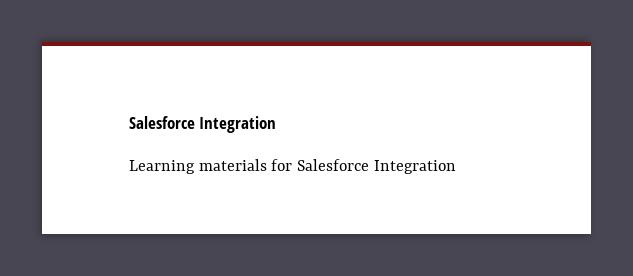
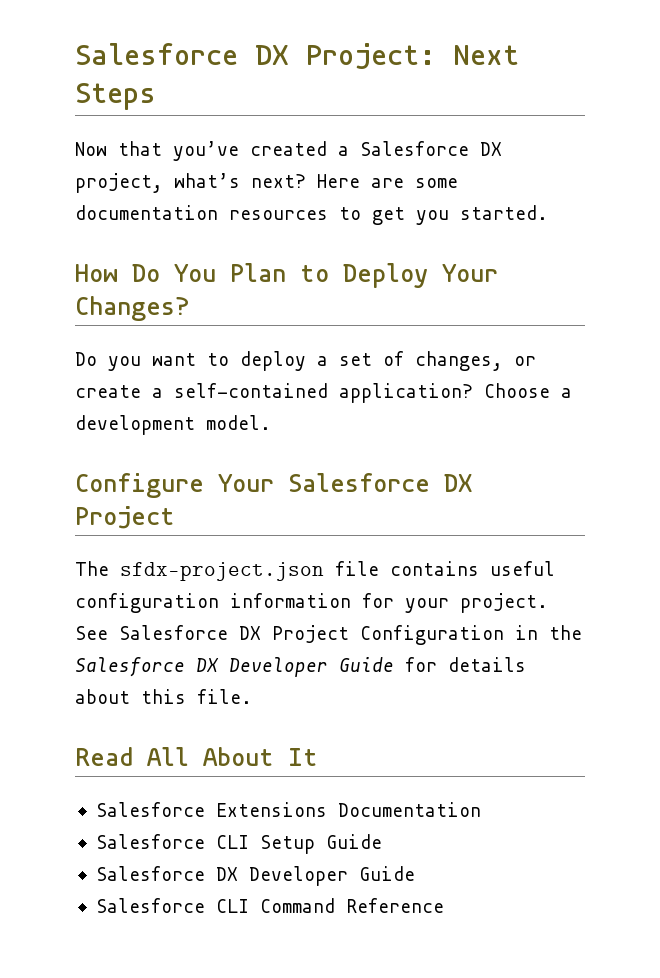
[129,116,277,133] [129,159,456,174] Salesforce Integration // Learning materials for Salesforce Integration -> [75,43,519,69] [75,83,156,110] [75,141,502,161] [75,173,458,193] [75,205,548,225] [75,263,498,288] [75,296,190,321] [75,351,536,371] [75,383,572,403] [75,415,271,435] [75,473,472,498] [75,506,175,529] [75,561,555,581] [75,593,548,613] [75,625,582,645] [75,657,526,677] [75,689,252,704] [75,747,318,766] [95,802,481,817] [95,834,382,854] [95,866,415,886] [95,898,444,913] Salesforce DX Project: Next Steps // Now that you’ve created a Salesforce DX project, what’s next? Here are some documentation resources to get you started. // How Do You Plan to Deploy Your Changes? // Do you want to deploy a set of changes, or create a self-contained application? Choose a development model. // Configure Your Salesforce DX Project // The sfdx-project.json file contains useful configuration information for your project. See Salesforce DX Project Configuration in the Salesforce DX Developer Guide for details about this file. // Read All About It // Salesforce Extensions Documentation // Salesforce CLI Setup Guide // Salesforce DX Developer Guide // Salesforce CLI Command Reference

